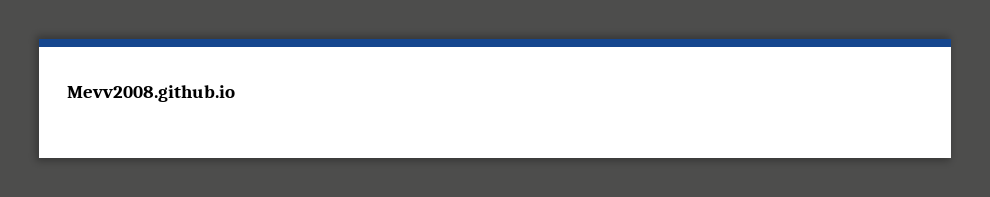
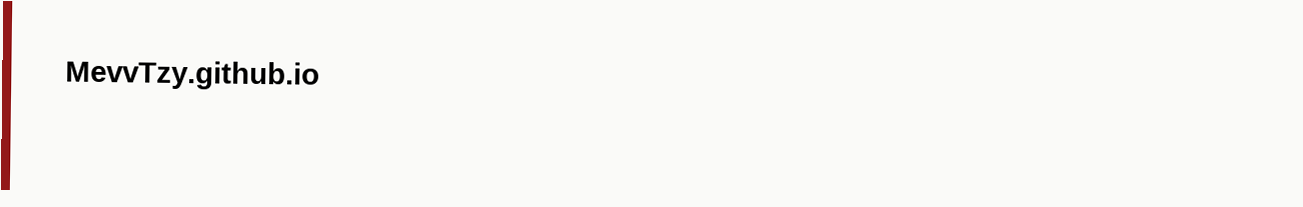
[67,85,235,102] Mevv2008.github.io -> [65,59,320,91] MevvTzy.github.io

